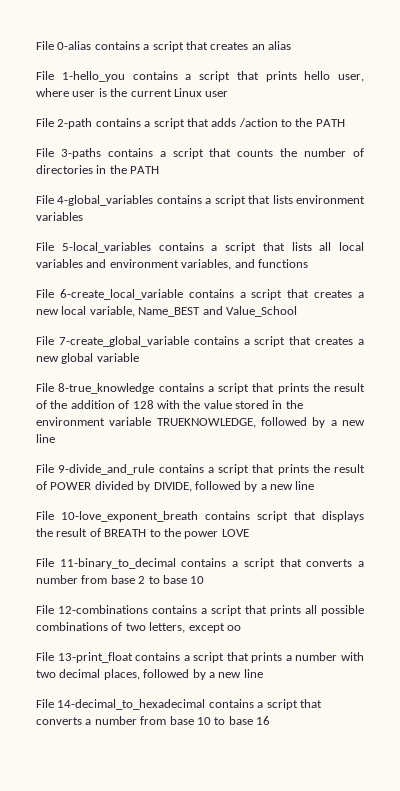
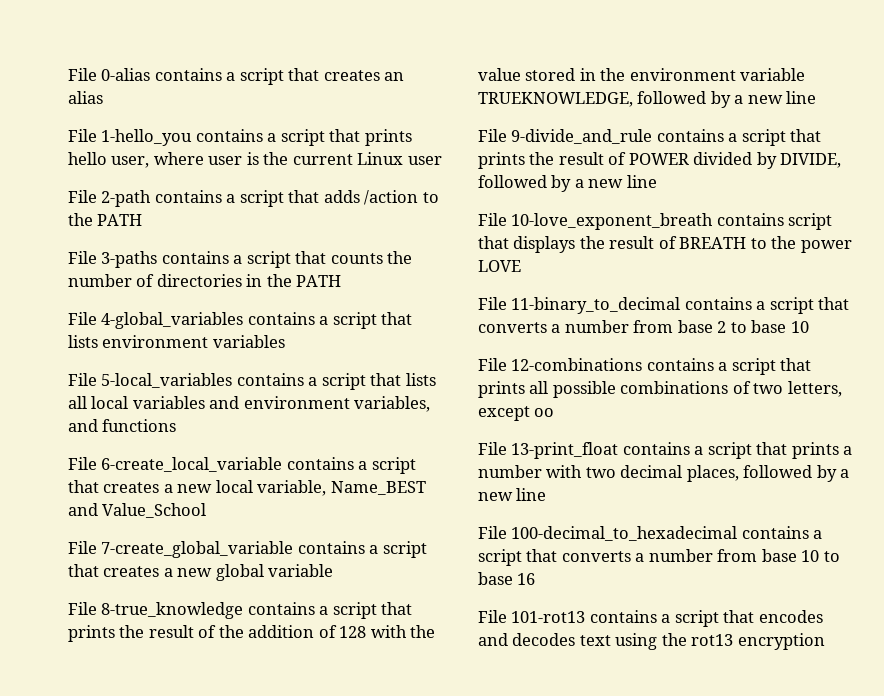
[57,699,206,710] 14-decimal_to_hexadecimal -> [511,526,738,541] 100-decimal_to_hexadecimal
(270, 720) none -> [478,610,823,627] [478,633,825,650] // File 101-rot13 contains a script that encodes and decodes text using the rot13 encryption

